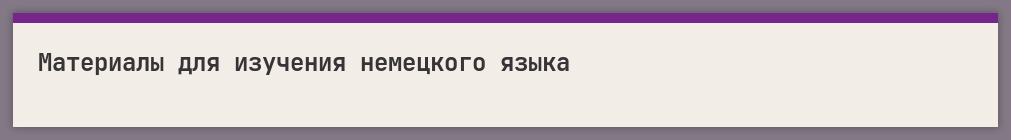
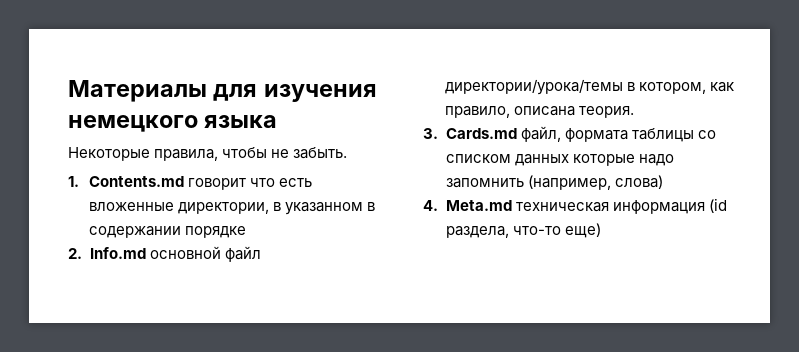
(570, 64) none -> [68,147,348,161] [68,176,313,190] [88,202,376,215] [88,226,246,238] [68,246,261,262] [444,79,734,95] [444,106,634,118] [423,126,716,142] [445,154,674,166] [445,175,663,190] [423,198,727,214] [445,223,601,238] // Некоторые правила, чтобы не забыть. // 1. Contents.md говорит что есть вложенные директории, в указанном в содержании порядке // 2. Info.md основной файл директории/урока/темы в котором, как правило, описана теория. // 3. Cards.md файл, формата таблицы со списком данных которые надо запомнить (например, слова) // 4. Meta.md техническая информация (id раздела, что-то еще)

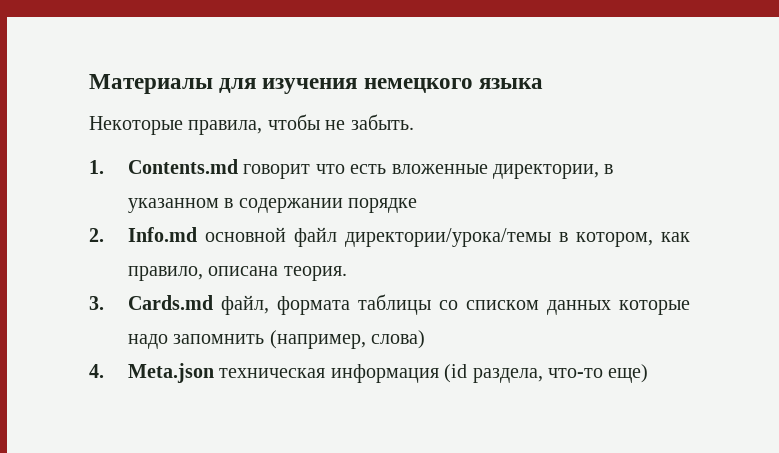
[445,200,512,211] Meta.md -> [127,363,214,383] Meta.json

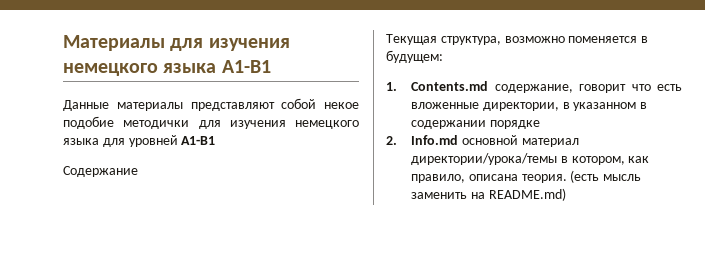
[89,114,414,135] // Некоторые правила, чтобы не забыть. -> [221,60,271,73] [63,98,359,111] [63,116,359,129] [63,135,216,147] [63,166,138,177] [386,34,649,45] [386,50,443,63] A1-B1 // Данные материалы представляют собой некое подобие методички для изучения немецкого языка для уровней A1-B1 // Содержание // Текущая структура, возможно поменяется в будущем:
(238, 166) none -> [494,84,573,93] содержание,
[293,227,337,247] файл -> [521,138,579,147] материал
[89,294,691,315] [127,330,426,349] [89,363,649,383] // 3. Cards.md файл, формата таблицы со списком данных которые надо запомнить (например, слова) // 4. Meta.json техническая информация (id раздела, что-то еще) -> [570,170,642,183] [411,188,566,201] (есть мысль заменить на README.md)

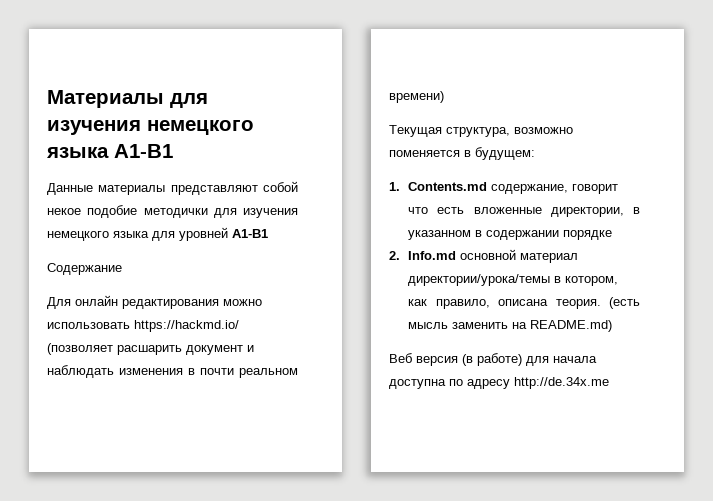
(138, 171) none -> [47,295,262,309] [47,320,239,332] [47,343,254,355] [47,365,298,378] [389,91,444,103] // Для онлайн редактирования можно использовать https://hackmd.io/ (позволяет расшарить документ и наблюдать изменения в почти реальном времени)
(566, 194) none -> [389,353,597,366] [389,377,609,389] // Веб версия (в работе) для начала доступна по адресу http://de.34x.me

